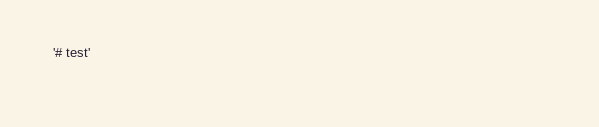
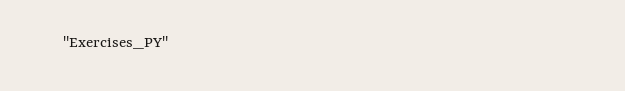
[53,48,90,57] '# test' -> [63,36,168,49] "Exercises_PY"

